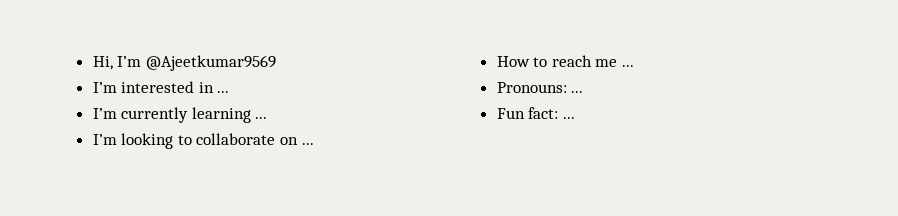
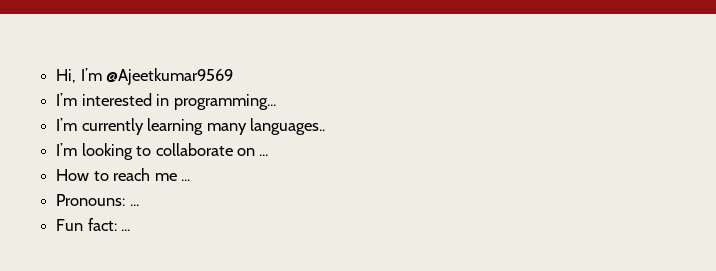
[217,91,230,93] ... -> [173,94,276,110] programming...
[255,117,268,119] ... -> [206,118,325,135] many languages..

